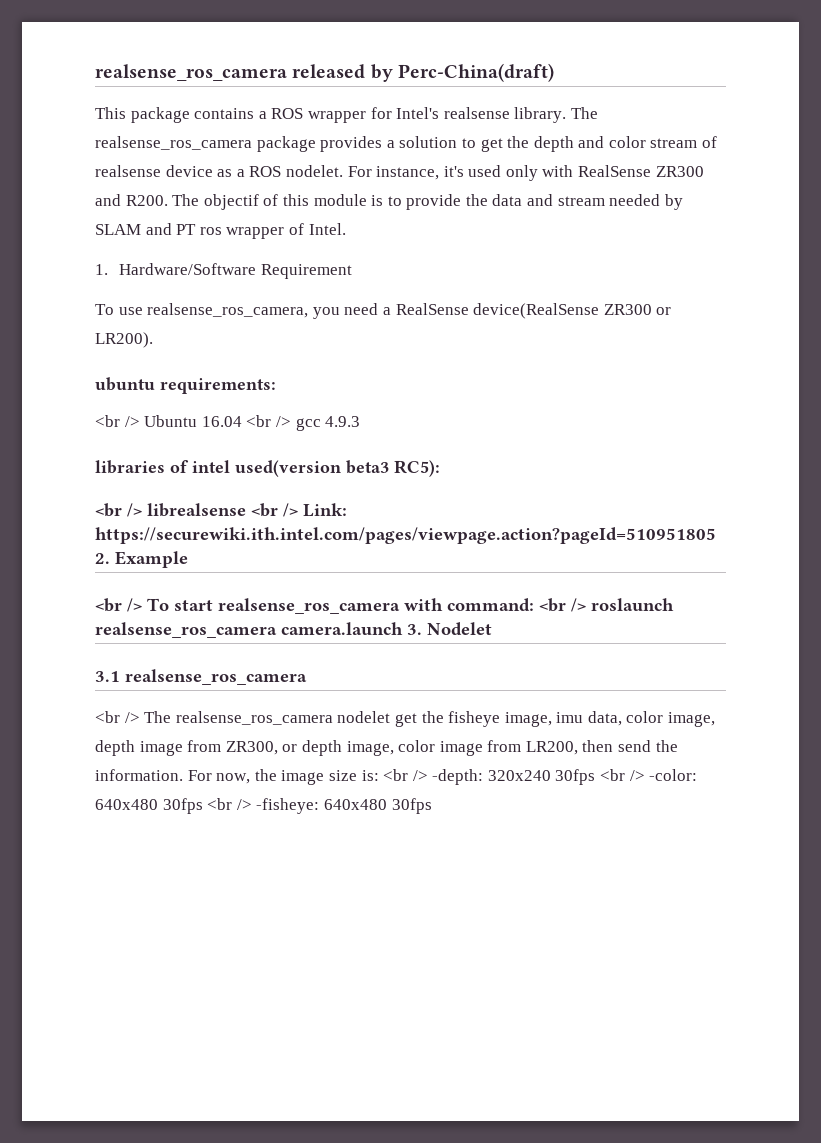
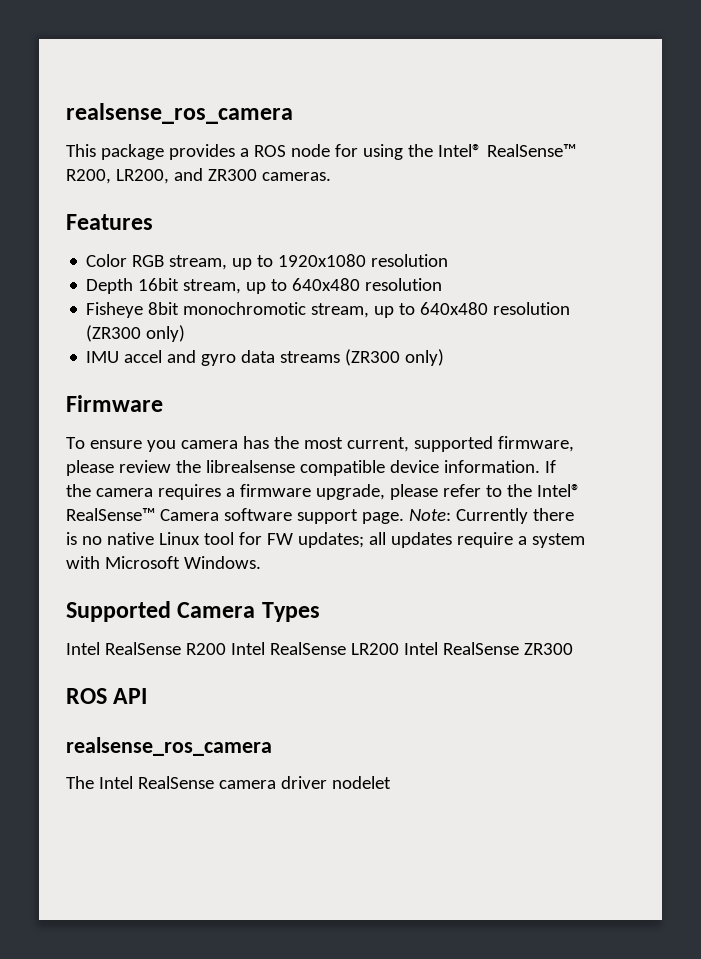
[95,63,554,82] realsense_ros_camera released by Perc-China(draft) -> [66,103,293,124] realsense_ros_camera
[194,107,598,123] [95,136,718,152] [95,165,704,181] [95,194,683,210] [95,223,346,239] [95,263,353,279] [95,303,672,319] [95,332,153,348] [95,377,276,394] [95,415,361,431] [95,460,440,477] [95,503,347,517] [95,527,716,544] [95,551,188,568] [95,598,674,614] [95,622,492,638] [95,669,307,685] [95,711,716,727] [95,740,678,756] [95,769,698,785] [95,798,432,814] contains a ROS wrapper for Intel's realsense library. The realsense_ros_camera package provides a solution to get the depth and color stream of realsense device as a ROS nodelet. For instance, it's used only with RealSense ZR300 and R200. The objectif of this module is to provide the data and stream needed by SLAM and PT ros wrapper of Intel. // 1. Hardware/Software Requirement // To use realsense_ros_camera, you need a RealSense device(RealSense ZR300 or LR200). // ubuntu requirements: // <br /> Ubuntu 16.04 <br /> gcc 4.9.3 // libraries of intel used(version beta3 RC5): // <br /> librealsense <br /> Link: https://securewiki.ith.intel.com/pages/viewpage.action?pageId=510951805 2. Example // <br /> To start realsense_ros_camera with command: <br /> roslaunch realsense_ros_camera camera.launch 3. Nodelet // 3.1 realsense_ros_camera // <br /> The realsense_ros_camera nodelet get the fisheye image, imu data, color image, depth image from ZR300, or depth image, color image from LR200, then send the information. For now, the image size is: <br /> -depth: 320x240 30fps <br /> -color: 640x480 30fps <br /> -fisheye: 640x480 30fps -> [168,144,576,160] [66,168,331,184] [66,214,153,230] [86,254,449,270] [86,278,443,294] [86,302,571,318] [86,325,186,342] [86,349,445,366] [66,395,163,412] [66,436,574,452] [66,460,556,476] [66,484,581,500] [66,508,574,524] [66,532,585,548] [66,556,261,569] [66,601,320,622] [66,642,573,655] [66,688,148,704] [66,737,272,756] [66,776,391,789] provides a ROS node for using the Intel® RealSense™ R200, LR200, and ZR300 cameras. // Features // Color RGB stream, up to 1920x1080 resolution // Depth 16bit stream, up to 640x480 resolution // Fisheye 8bit monochromotic stream, up to 640x480 resolution (ZR300 only) // IMU accel and gyro data streams (ZR300 only) // Firmware // To ensure you camera has the most current, supported firmware, please review the librealsense compatible device information. If the camera requires a firmware upgrade, please refer to the Intel® RealSense™ Camera software support page. Note: Currently there is no native Linux tool for FW updates; all updates require a system with Microsoft Windows. // Supported Camera Types // Intel RealSense R200 Intel RealSense LR200 Intel RealSense ZR300 // ROS API // realsense_ros_camera // The Intel RealSense camera driver nodelet

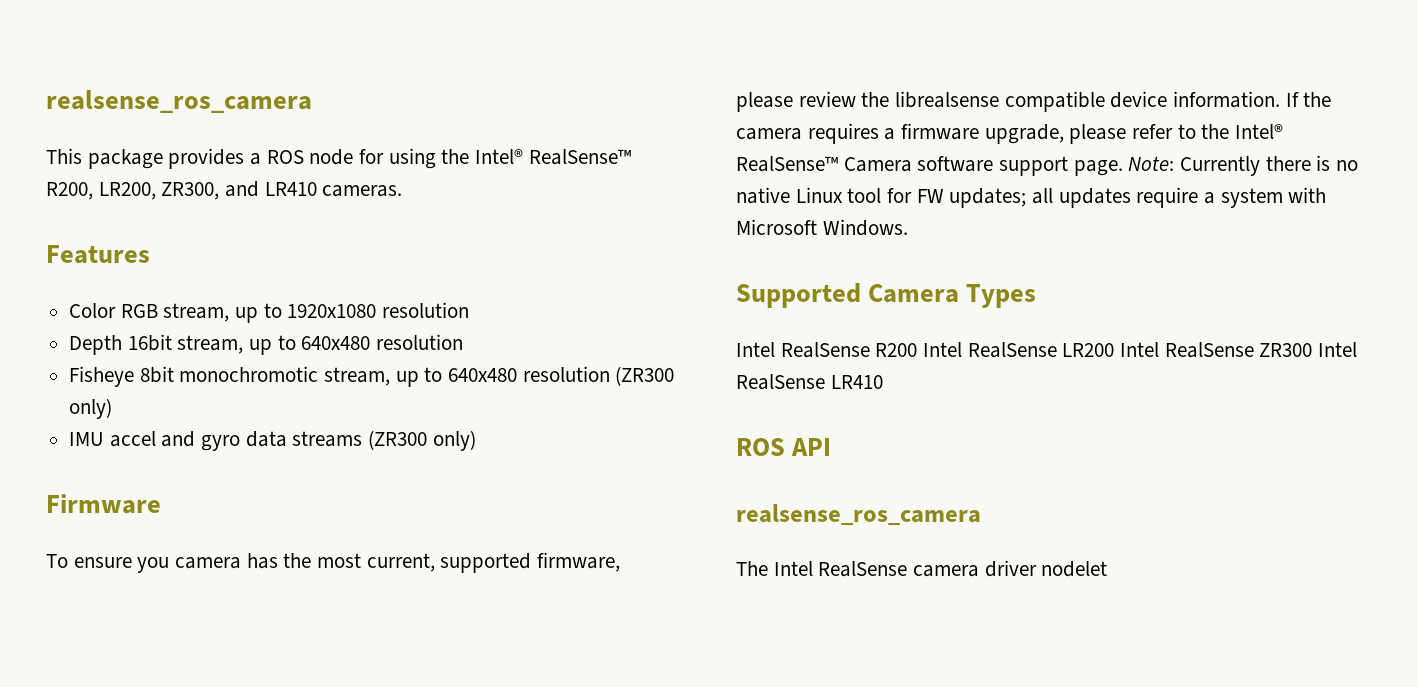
[173,168,257,181] and ZR300 -> [161,181,317,200] ZR300, and LR410
(573, 649) none -> [1318,342,1358,357] [736,374,883,390] Intel RealSense LR410

